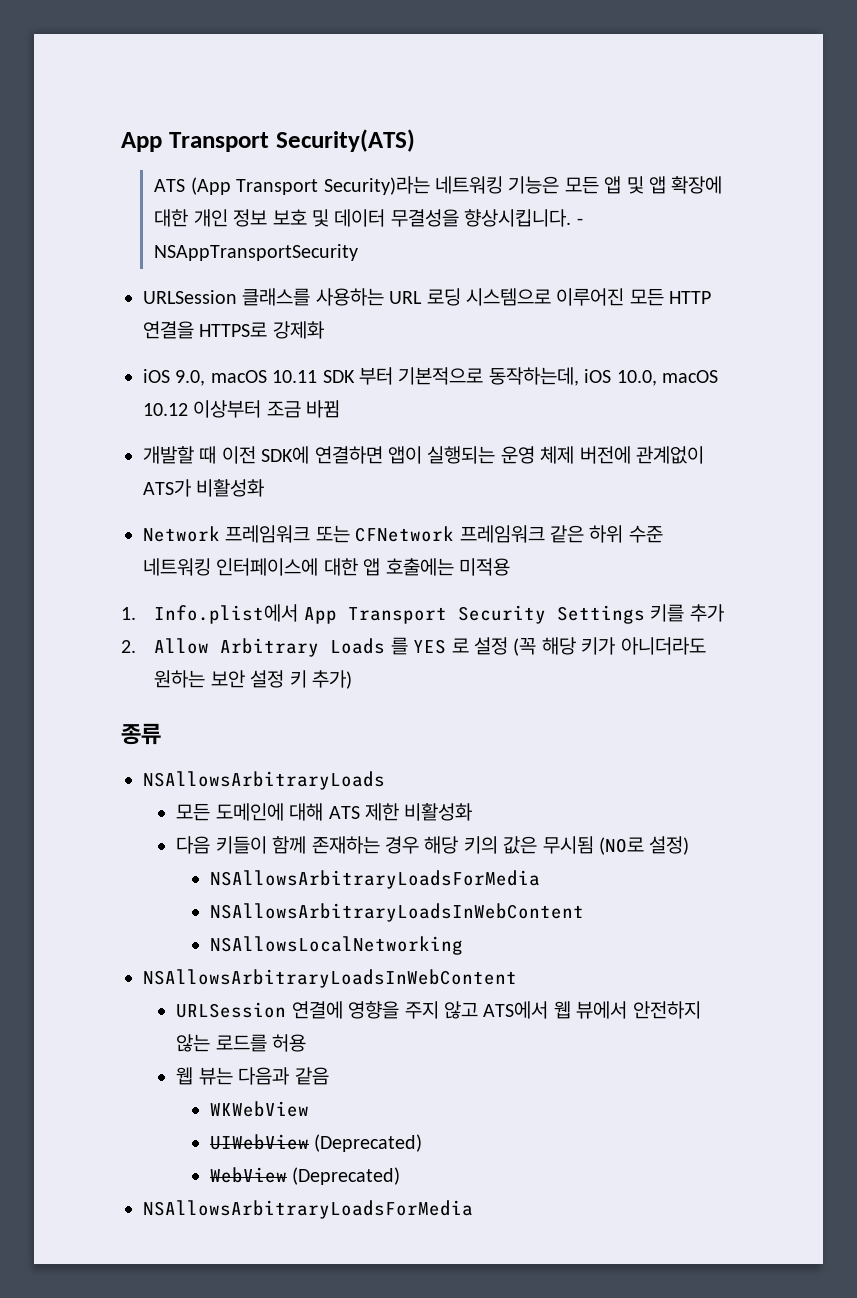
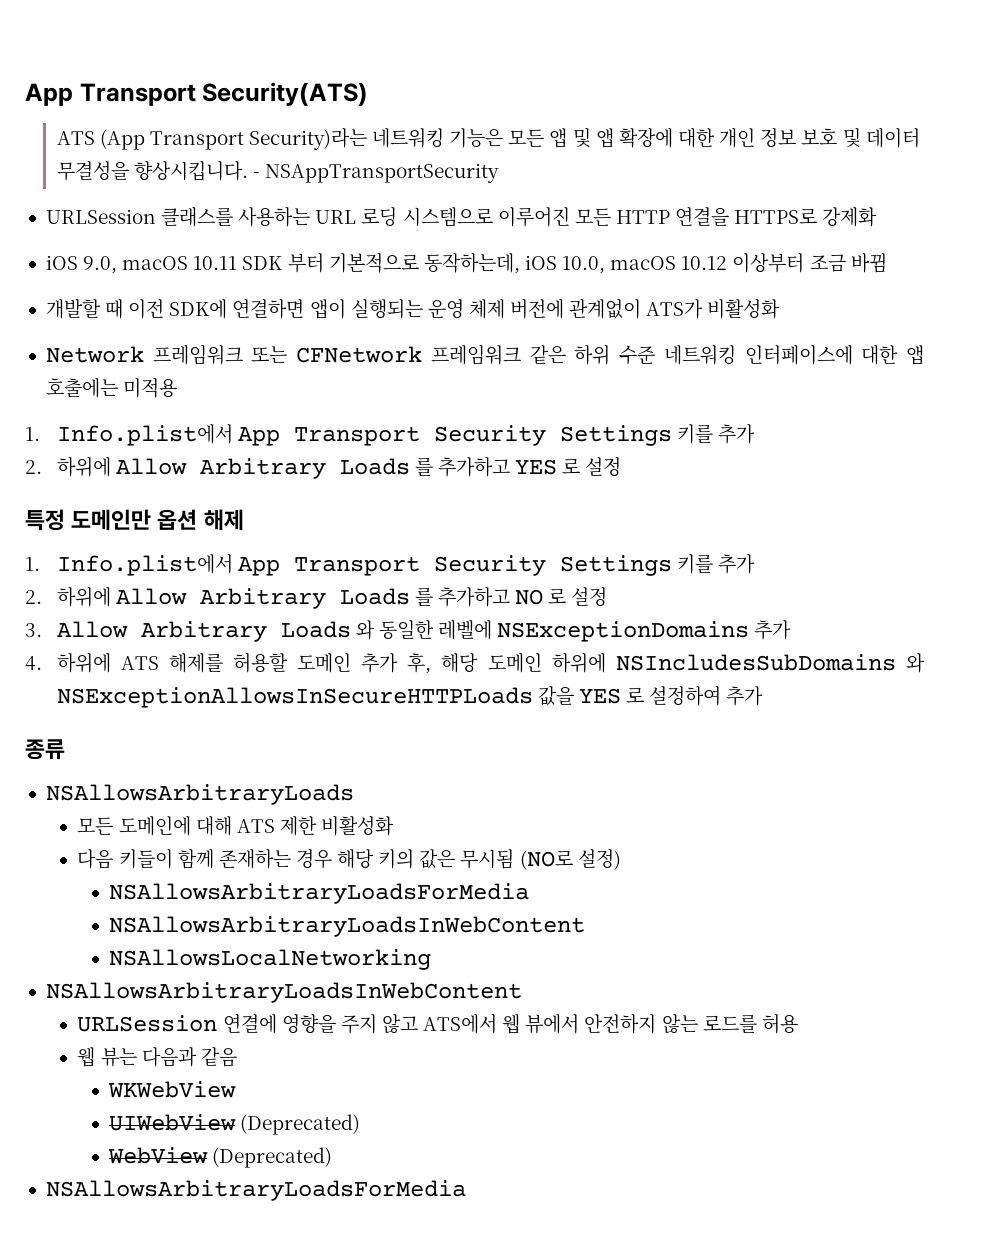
[154,637,408,657] Allow Arbitrary Loads 를 -> [56,457,510,479] 하위에 Allow Arbitrary Loads 를 추가하고
[513,637,706,656] [154,670,353,689] (꼭 해당 키가 아니더라도 원하는 보안 설정 키 추가) -> [25,509,244,531] [25,554,755,576] [25,587,608,609] [25,620,792,642] [25,652,926,674] [56,686,764,708] // 특정 도메인만 옵션 해제 // 1. Info.plist에서 App Transport Security Settings 키를 추가 // 2. 하위에 Allow Arbitrary Loads 를 추가하고 NO 로 설정 // 3. Allow Arbitrary Loads 와 동일한 레벨에 NSExceptionDomains 추가 // 4. 하위에 ATS 해제를 허용할 도메인 추가 후, 해당 도메인 하위에 NSIncludesSubDomains 와 NSExceptionAllowsInSecureHTTPLoads 값을 YES 로 설정하여 추가

